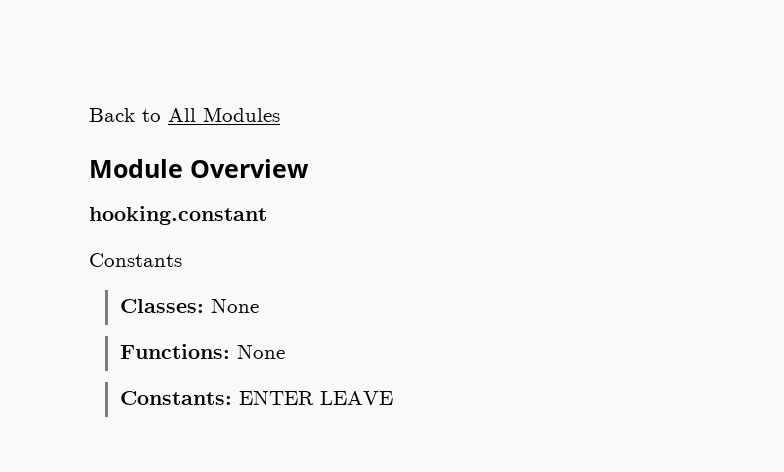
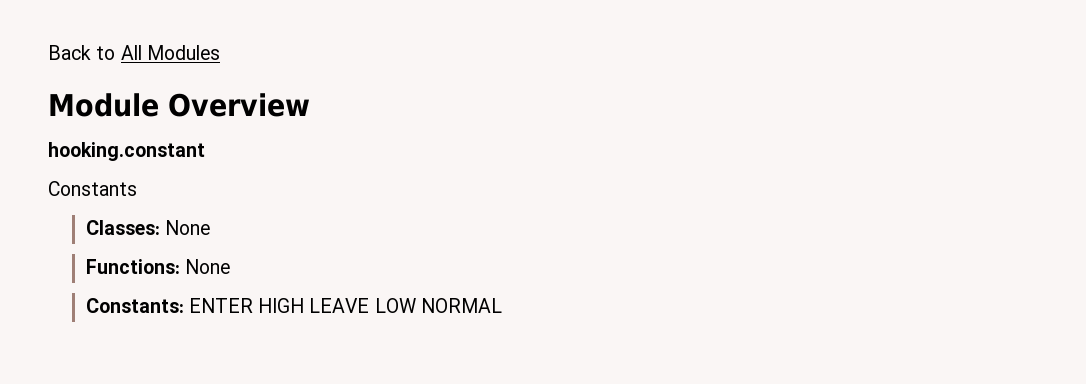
[319,391,393,405] LEAVE -> [258,298,502,313] HIGH LEAVE LOW NORMAL

